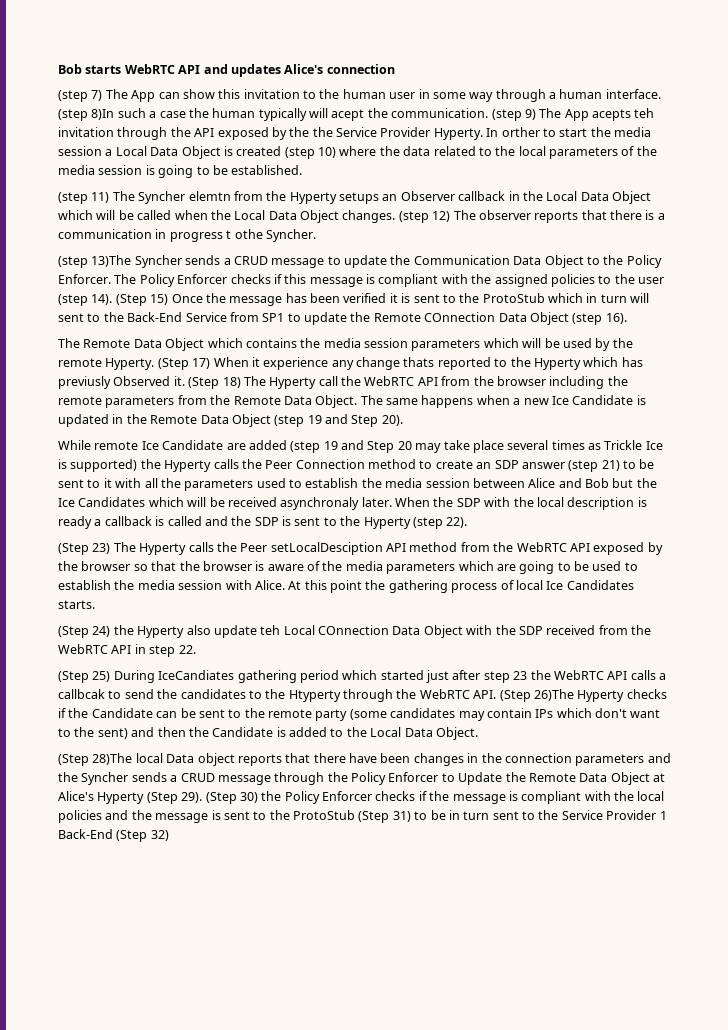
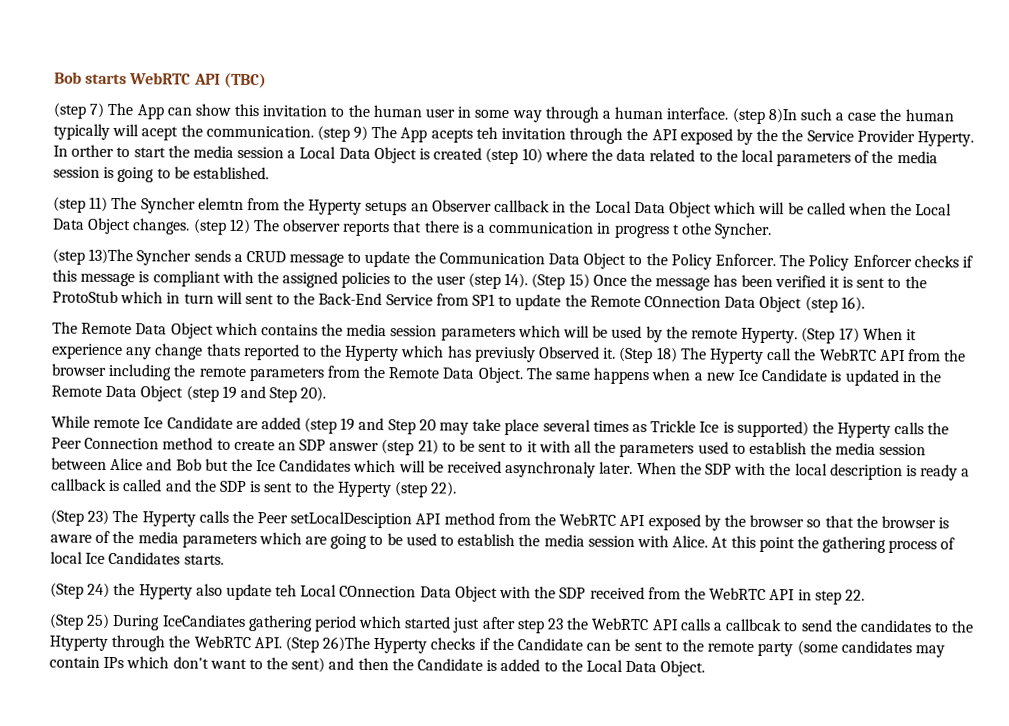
[203,64,395,77] and updates Alice's connection -> [223,72,267,89] (TBC)
[58,753,671,766] [58,772,665,785] [58,791,665,804] [58,810,667,823] [58,829,169,842] // (Step 28)The local Data object reports that there have been changes in the connection parameters and the Syncher sends a CRUD message through the Policy Enforcer to Update the Remote Data Object at Alice's Hyperty (Step 29). (Step 30) the Policy Enforcer checks if the message is compliant with the local policies and the message is sent to the ProtoStub (Step 31) to be in turn sent to the Service Provider 1 Back-End (Step 32) -> (706, 668) none

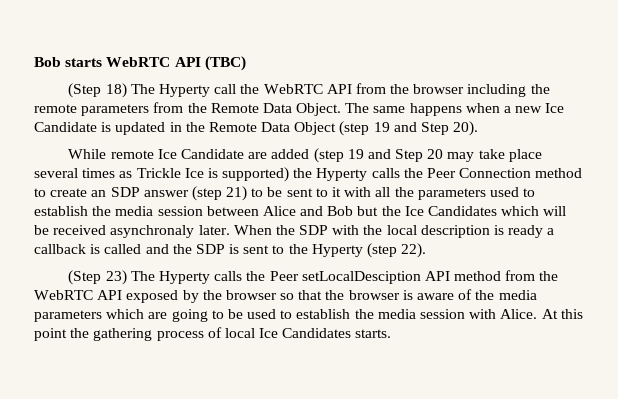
[53,102,954,124] [53,123,974,147] [53,144,938,167] [53,166,269,183] [53,196,953,218] [53,217,773,240] [52,248,973,271] [52,269,927,291] [52,290,865,313] [52,321,917,344] [52,343,617,363] (step 7) The App can show this invitation to the human user in some way through a human interface. (step 8)In such a case the human typically will acept the communication. (step 9) The App acepts teh invitation through the API exposed by the the Service Provider Hyperty. In orther to start the media session a Local Data Object is created (step 10) where the data related to the local parameters of the media session is going to be established. // (step 11) The Syncher elemtn from the Hyperty setups an Observer callback in the Local Data Object which will be called when the Local Data Object changes. (step 12) The observer reports that there is a communication in progress t othe Syncher. // (step 13)The Syncher sends a CRUD message to update the Communication Data Object to the Policy Enforcer. The Policy Enforcer checks if this message is compliant with the assigned policies to the user (step 14). (Step 15) Once the message has been verified it is sent to the ProtoStub which in turn will sent to the Back-End Service from SP1 to update the Remote COnnection Data Object (step 16). // The Remote Data Object which contains the media session parameters which will be used by the remote Hyperty. (Step 17) When it experience any change thats reported to the Hyperty which has previusly Observed it. -> (246, 63) none
[50,582,865,605] [49,613,975,634] [49,634,945,658] [49,656,706,677] // (Step 24) the Hyperty also update teh Local COnnection Data Object with the SDP received from the WebRTC API in step 22. // (Step 25) During IceCandiates gathering period which started just after step 23 the WebRTC API calls a callbcak to send the candidates to the Htyperty through the WebRTC API. (Step 26)The Hyperty checks if the Candidate can be sent to the remote party (some candidates may contain IPs which don't want to the sent) and then the Candidate is added to the Local Data Object. -> (392, 333) none

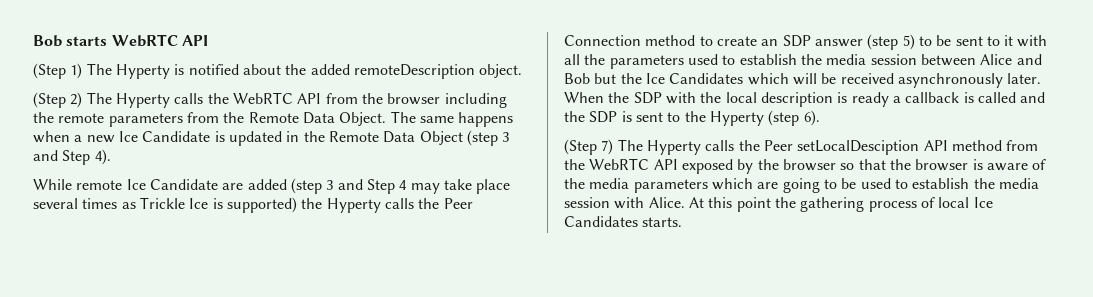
[204,56,246,71] [68,83,237,98] (TBC) // (Step 18) The Hyperty call -> [33,63,523,79] [33,92,204,108] // (Step 1) The Hyperty is notified about the added remoteDescription object. // (Step 2) The Hyperty calls
[373,121,479,136] 19 and Step 20). -> [502,132,510,142] [33,149,111,165] 3 and Step 4).
[347,149,444,162] 19 and Step 20 -> [326,179,408,194] 3 and Step 4
[226,186,248,201] 21) -> [902,34,915,50] 5)
[110,225,195,238] asynchronaly -> [897,73,1003,88] asynchronously
[401,243,427,258] [68,270,127,285] 22). // (Step 23) -> [803,110,820,126] [564,139,614,155] 6). // (Step 7)

